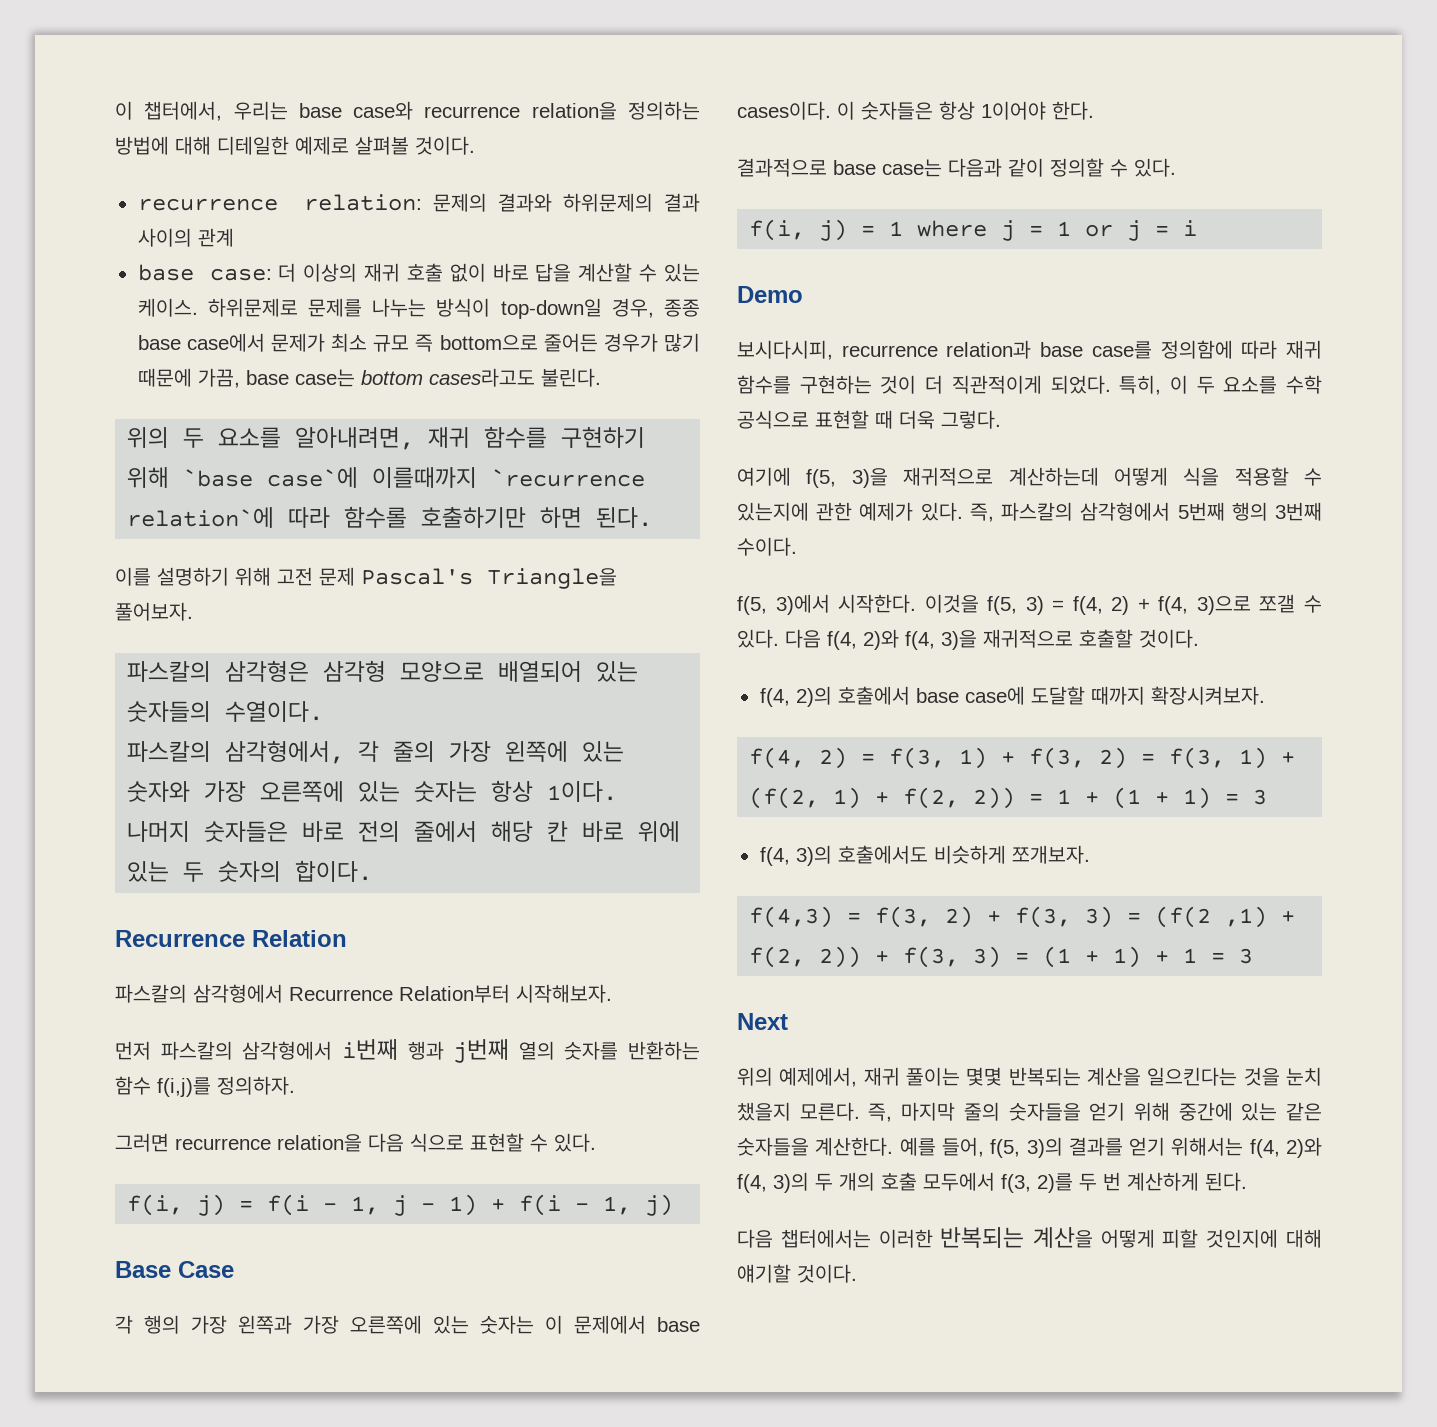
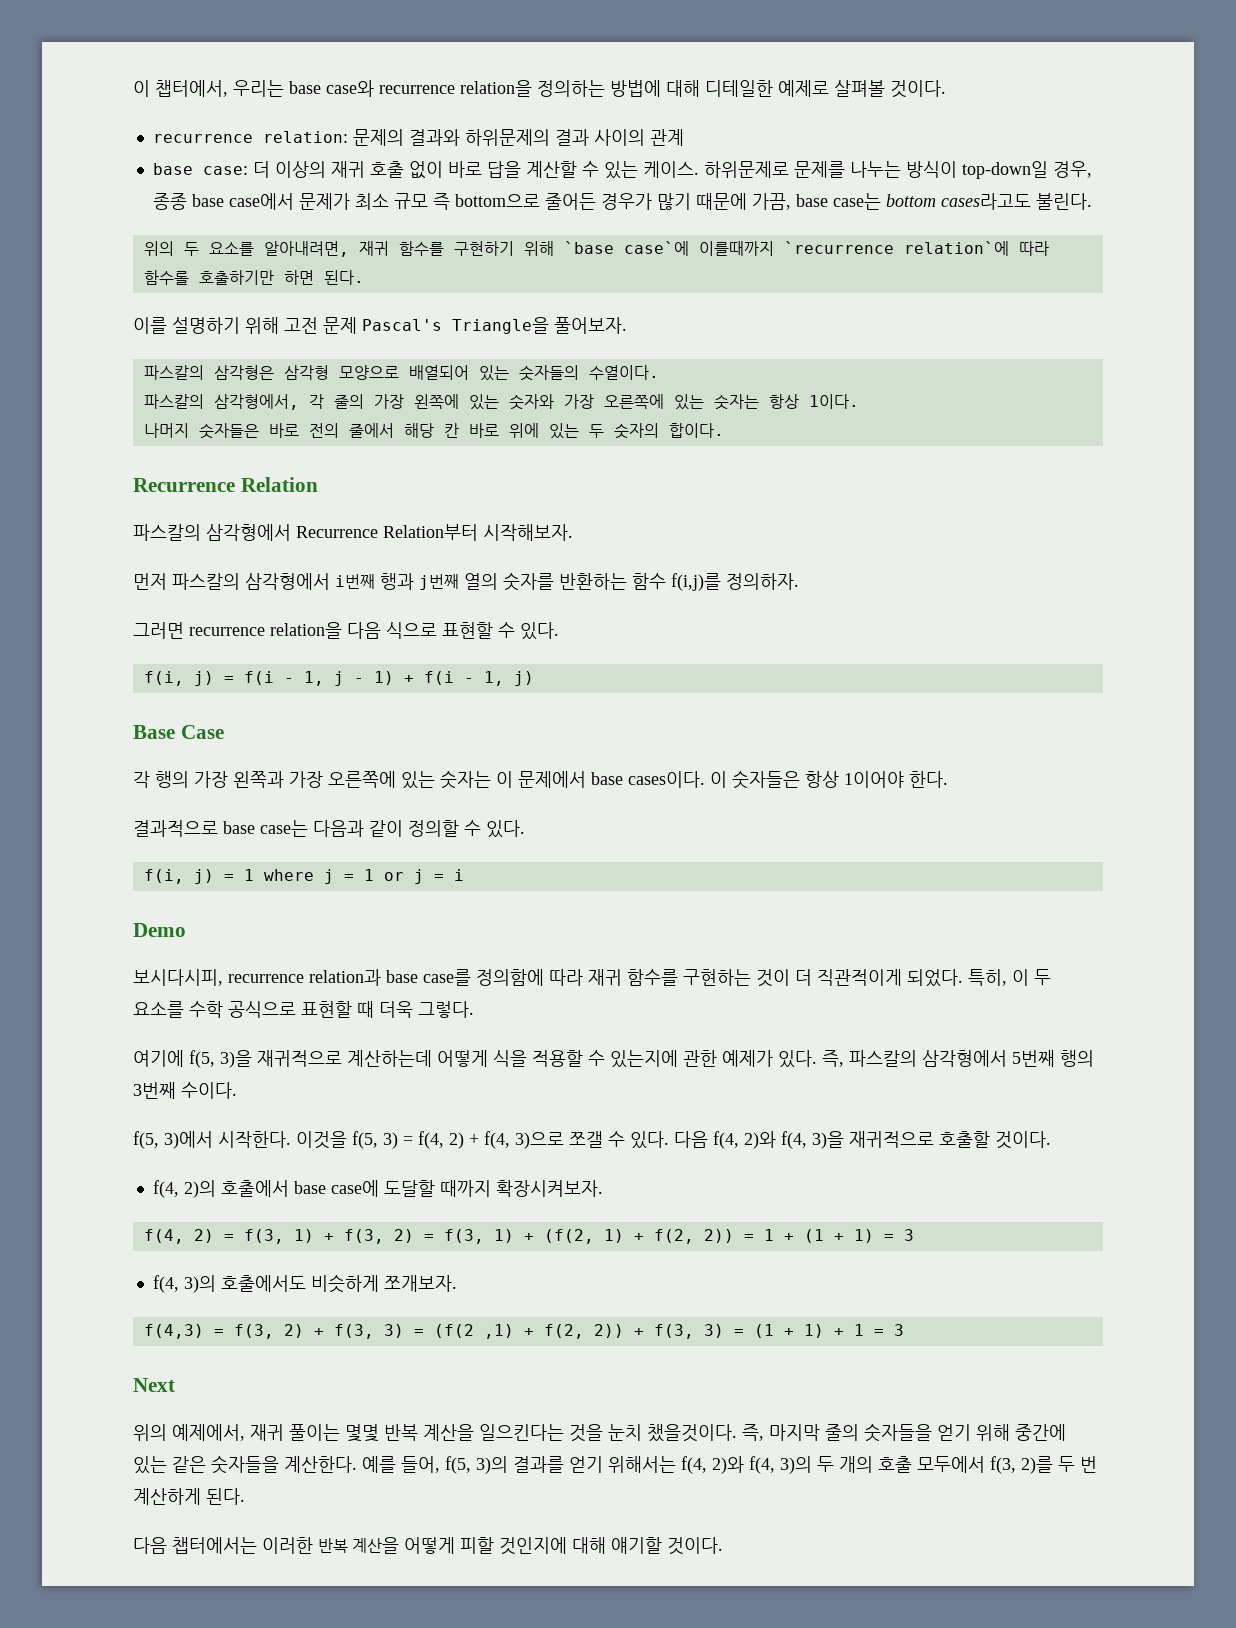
[1008,1067,1081,1086] 반복되는 -> [384,1424,418,1441] 반복
[737,1102,860,1121] 챘을지 모른다. -> [647,1424,737,1442] 챘을것이다.
[940,1227,1025,1248] 반복되는 -> [318,1538,348,1553] 반복

